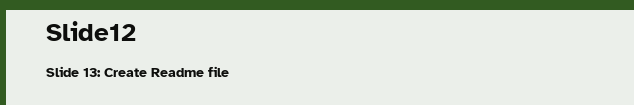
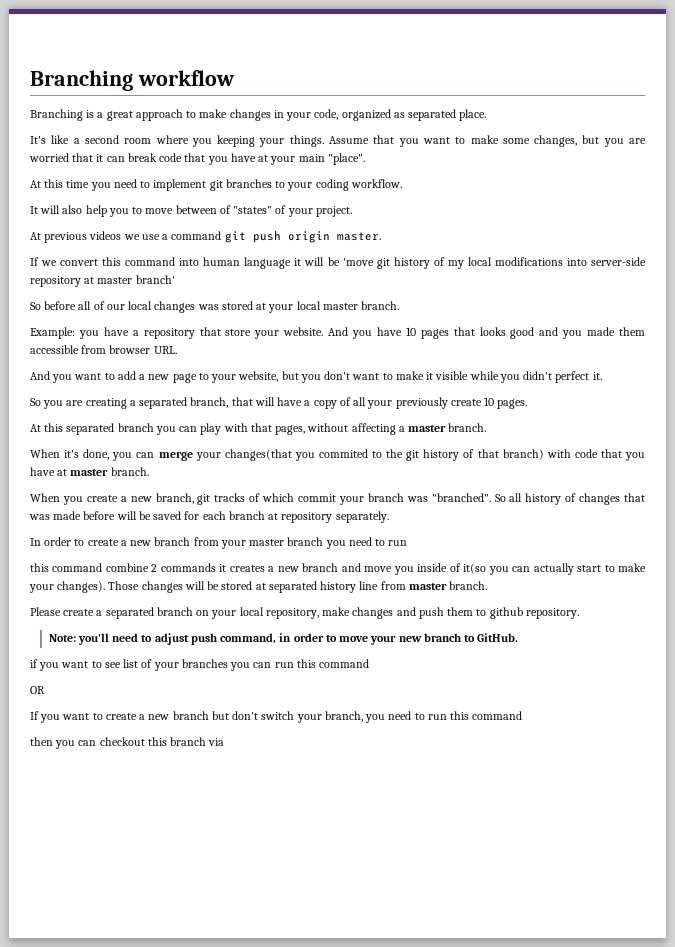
[46,21,136,41] [46,66,229,77] Slide12 // Slide 13: Create Readme file -> [30,70,235,91] [30,109,487,121] [30,135,646,147] [29,153,365,165] [30,179,402,191] [30,205,352,217] [30,230,381,243] [30,257,646,269] [30,275,175,287] [30,301,400,313] [30,327,645,339] [30,345,177,354] [30,371,602,383] [30,397,528,409] [30,423,487,435] [30,449,646,461] [30,467,149,476] [30,493,645,505] [29,511,389,523] [30,537,408,549] [30,563,647,575] [29,581,488,593] [30,607,579,619] [48,633,519,645] [30,659,370,671] [30,686,45,694] [30,711,523,723] [30,737,225,749] Branching workflow // Branching is a great approach to make changes in your code, organized as separated place. // It's like a second room where you keeping your things. Assume that you want to make some changes, but you are worried that it can break code that you have at your main "place". // At this time you need to implement git branches to your coding workflow. // It will also help you to move between of "states" of your project. // At previous videos we use a command git push origin master. // If we convert this command into human language it will be 'move git history of my local modifications into server-side repository at master branch' // So before all of our local changes was stored at your local master branch. // Example: you have a repository that store your website. And you have 10 pages that looks good and you made them accessible from browser URL. // And you want to add a new page to your website, but you don't want to make it visible while you didn't perfect it. // So you are creating a separated branch, that will have a copy of all your previously create 10 pages. // At this separated branch you can play with that pages, without affecting a master branch. // When it's done, you can merge your changes(that you commited to the git history of that branch) with code that you have at master branch. // When you create a new branch, git tracks of which commit your branch was "branched". So all history of changes that was made before will be saved for each branch at repository separately. // In order to create a new branch from your master branch you need to run // this command combine 2 commands it creates a new branch and move you inside of it(so you can actually start to make your changes). Those changes will be stored at separated history line from master branch. // Please create a separated branch on your local repository, make changes and push them to github repository. // Note: you'll need to adjust push command, in order to move your new branch to GitHub. // if you want to see list of your branches you can run this command // OR // If you want to create a new branch but don't switch your branch, you need to run this command // then you can checkout this branch via

